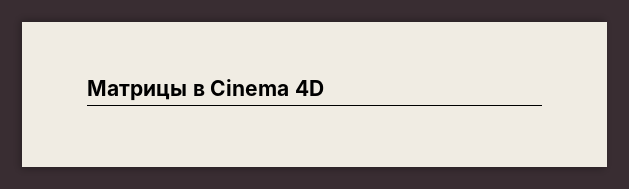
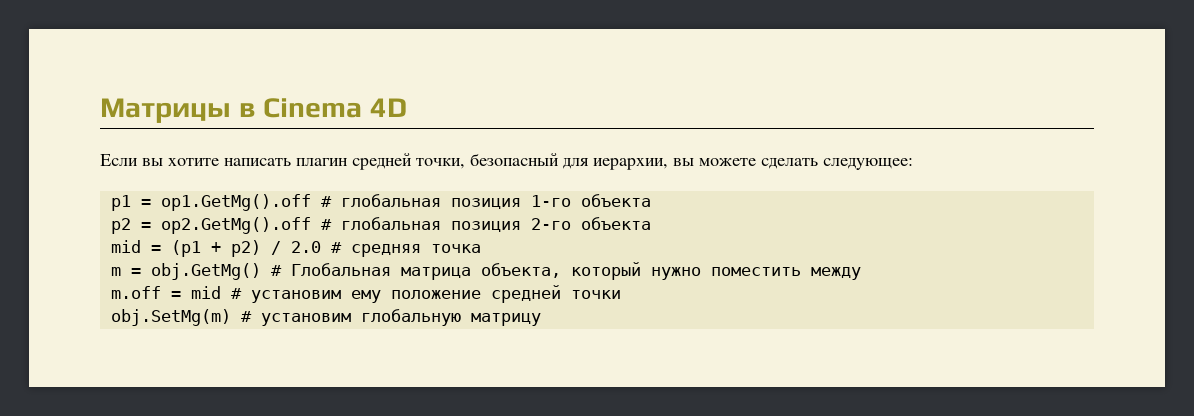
(325, 88) none -> [100,153,913,170] [110,194,651,211] [110,217,651,234] [110,240,481,257] [110,262,861,280] [110,285,621,303] [110,309,541,326] // Если вы хотите написать плагин средней точки, безопасный для иерархии, вы можете сделать следующее: // p1 = op1.GetMg().off # глобальная позиция 1-го объекта // p2 = op2.GetMg().off # глобальная позиция 2-го объекта // mid = (p1 + p2) / 2.0 # средняя точка // m = obj.GetMg() # Глобальная матрица объекта, который нужно поместить между // m.off = mid # установим ему положение средней точки // obj.SetMg(m) # установим глобальную матрицу

